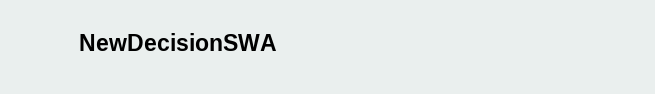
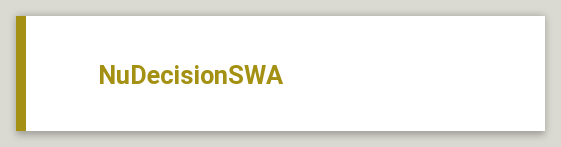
[79,33,277,51] NewDecisionSWA -> [98,65,284,84] NuDecisionSWA

